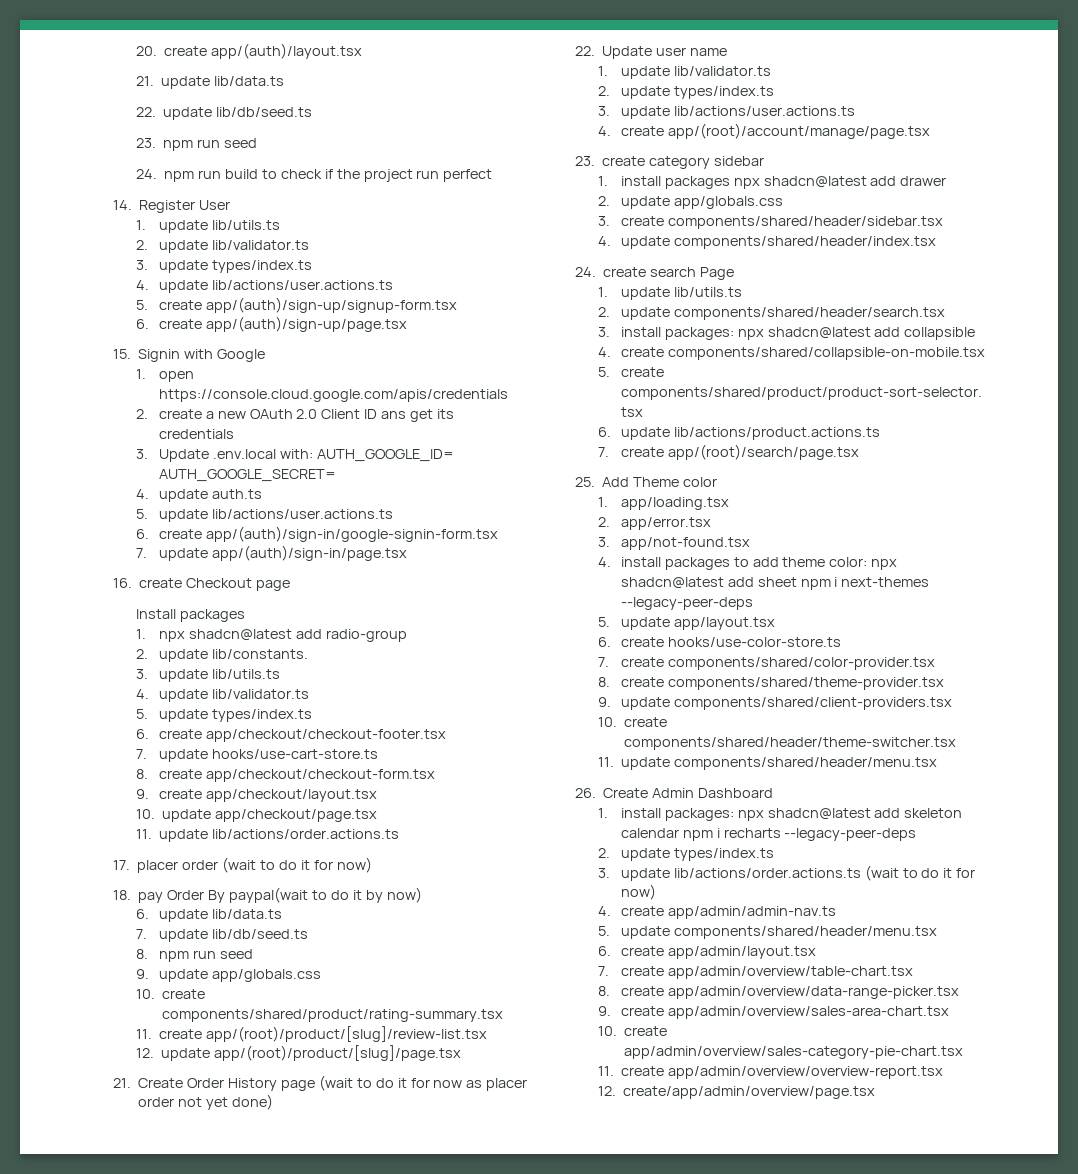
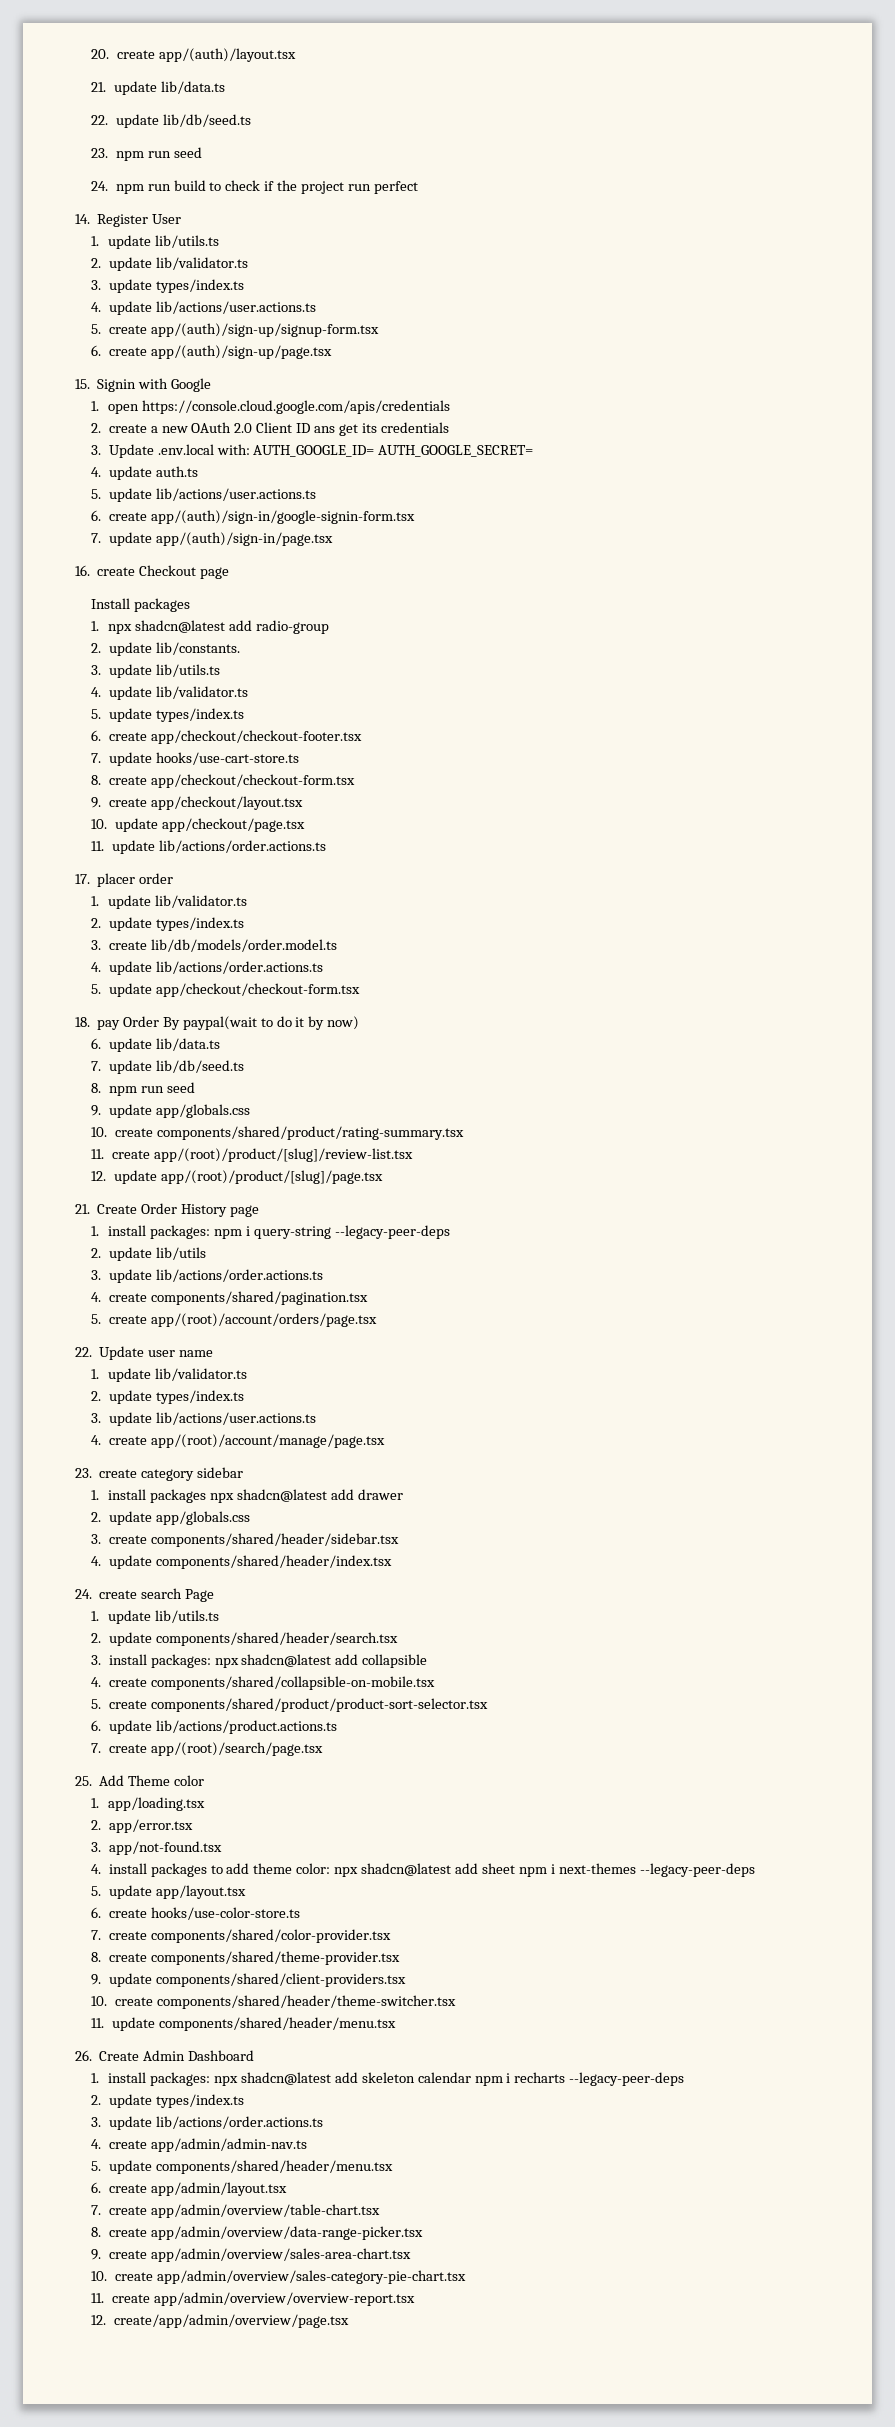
[222,857,372,873] (wait to do it for now) -> [91,895,248,909] [91,917,244,931] [91,939,337,952] [91,961,323,975] [91,983,360,997] // 1. update lib/validator.ts // 2. update types/index.ts // 3. create lib/db/models/order.model.ts // 4. update lib/actions/order.actions.ts // 5. update app/checkout/checkout-form.tsx
[318,1075,528,1091] [138,1094,273,1110] (wait to do it for now as placer order not yet done) -> [91,1225,450,1239] [91,1247,206,1261] [91,1269,323,1283] [91,1291,368,1305] [91,1313,377,1327] // 1. install packages: npm i query-string --legacy-peer-deps // 2. update lib/utils // 3. update lib/actions/order.actions.ts // 4. create components/shared/pagination.tsx // 5. create app/(root)/account/orders/page.tsx
[864,865,976,881] [620,884,656,900] (wait to do it for now) -> (323, 2122) none

